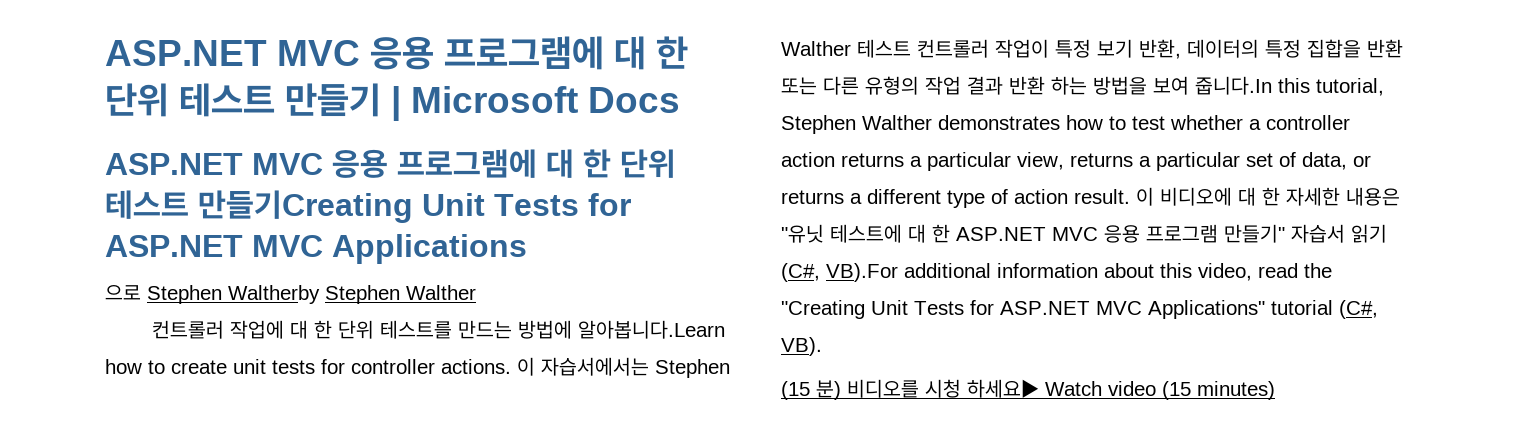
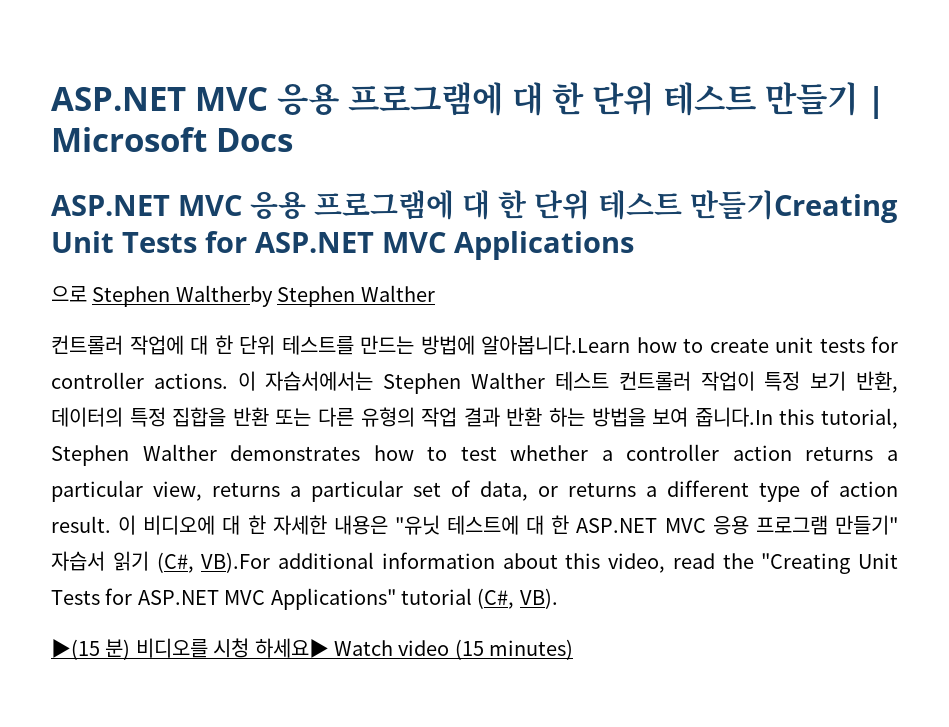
[781,381,810,400] (15 -> [51,639,100,660] ▶(15

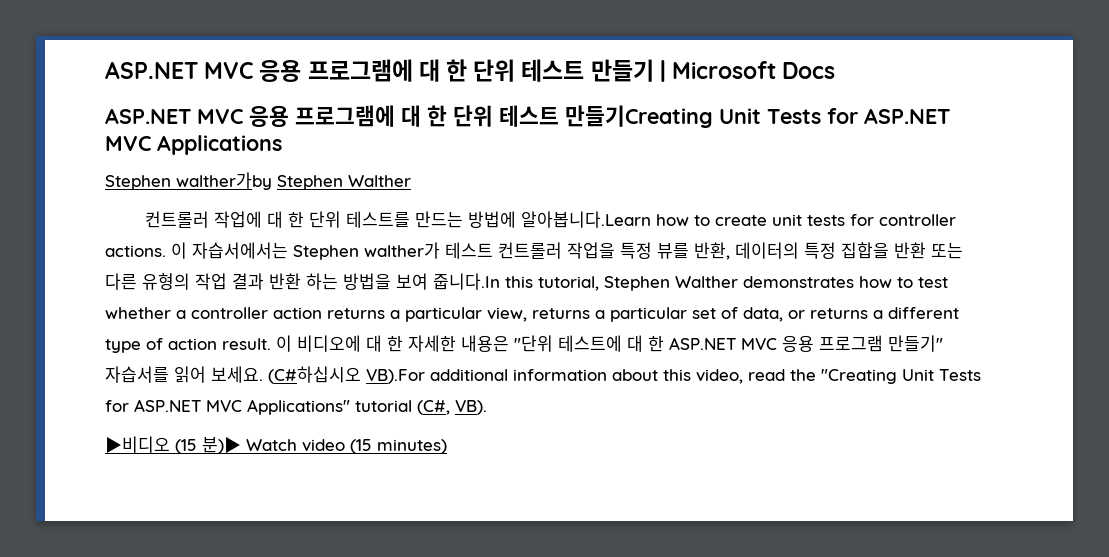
[51,285,273,307] 으로 Stephen Waltherby -> [105,172,272,190] Stephen walther가by
[471,372,546,389] Walther -> [364,242,440,259] walther가
[700,371,847,391] 작업이 특정 보기 -> [567,242,689,259] 작업을 특정 뷰를
[394,515,440,535] "유닛 -> [514,335,553,352] "단위
[51,551,194,573] 자습서 읽기 (C#, -> [105,366,361,384] 자습서를 읽어 보세요. (C#하십시오
[51,638,329,660] ▶(15 분) 비디오를 시청 하세요▶ -> [105,436,241,454] ▶비디오 (15 분)▶

